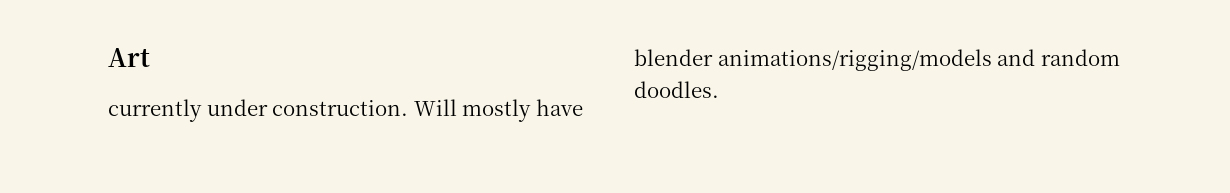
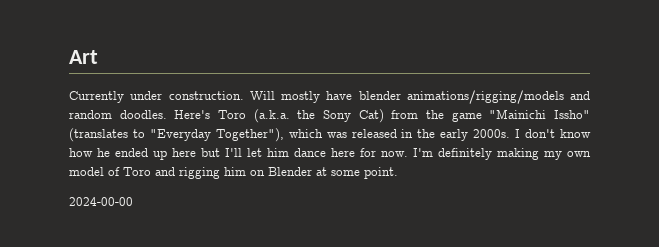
[108,99,202,122] currently -> [69,91,124,103] Currently
(719, 89) none -> [174,109,590,123] [69,128,591,142] [69,148,591,160] [69,167,398,179] [69,197,133,206] Here's Toro (a.k.a. the Sony Cat) from the game "Mainichi Issho" (translates to "Everyday Together"), which was released in the early 2000s. I don't know how he ended up here but I'll let him dance here for now. I'm definitely making my own model of Toro and rigging him on Blender at some point. // 2024-00-00

